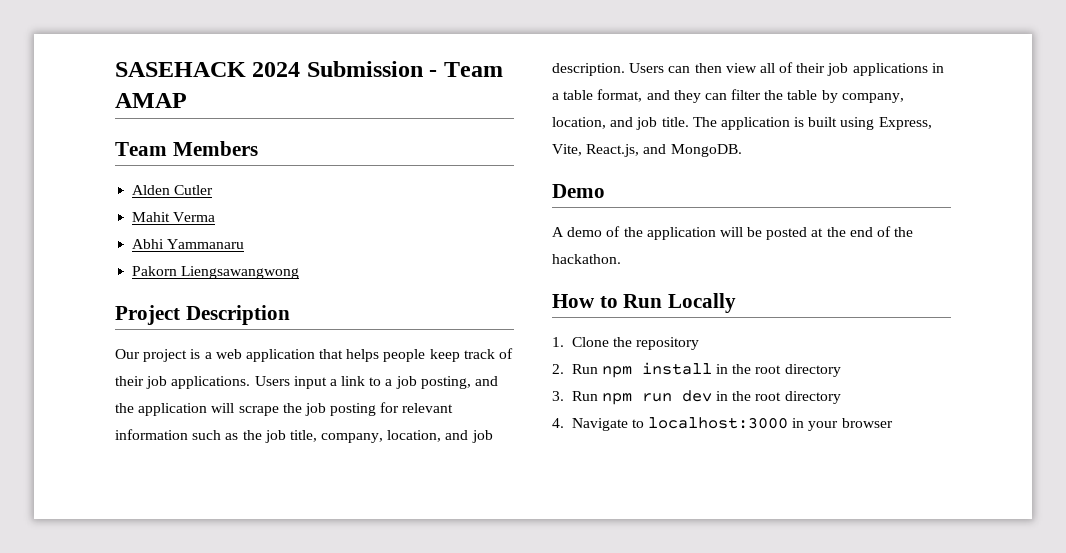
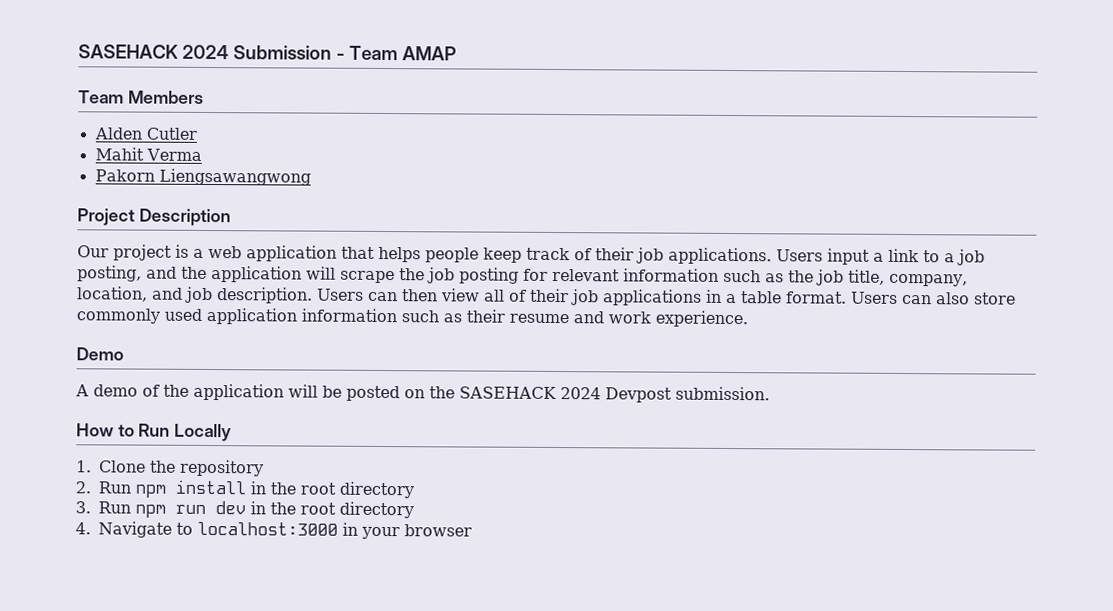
[132,239,245,249] // Abhi Yammanaru -> (202, 154) none
[597,89,904,103] [552,117,932,130] [552,144,742,157] format, and they can filter the table by company, location, and job title. The application is built using Express, Vite, React.js, and MongoDB. -> [786,291,1016,305] [76,307,748,328] format. Users can also store commonly used application information such as their resume and work experience.
[811,226,914,237] [552,254,621,264] at the end of the hackathon. -> [404,386,770,403] on the SASEHACK 2024 Devpost submission.

